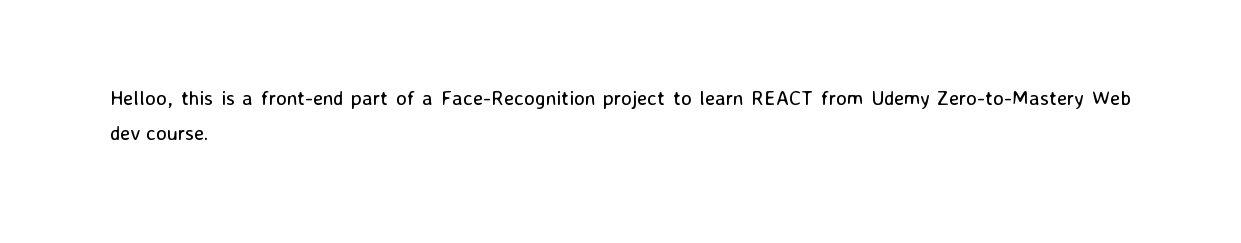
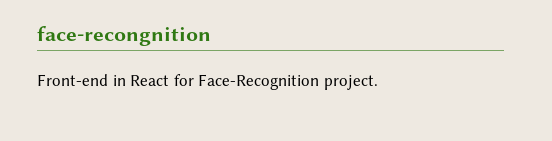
[110,90,1132,109] [110,126,208,140] Helloo, this is a front-end part of a Face-Recognition project to learn REACT from Udemy Zero-to-Mastery Web dev course. -> [37,26,211,46] [37,74,378,90] face-recongnition // Front-end in React for Face-Recognition project.

